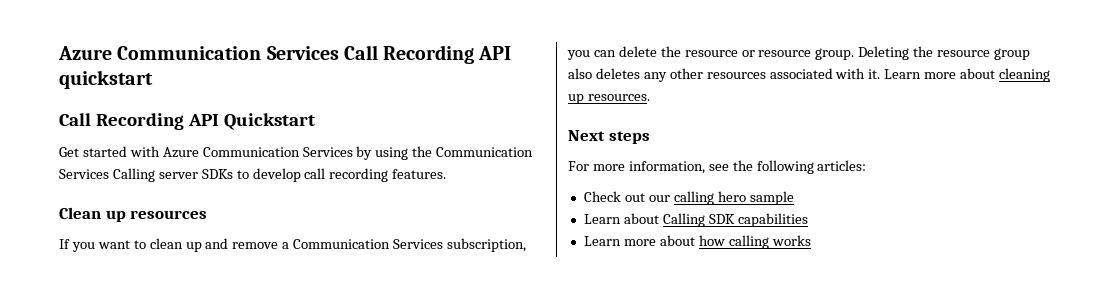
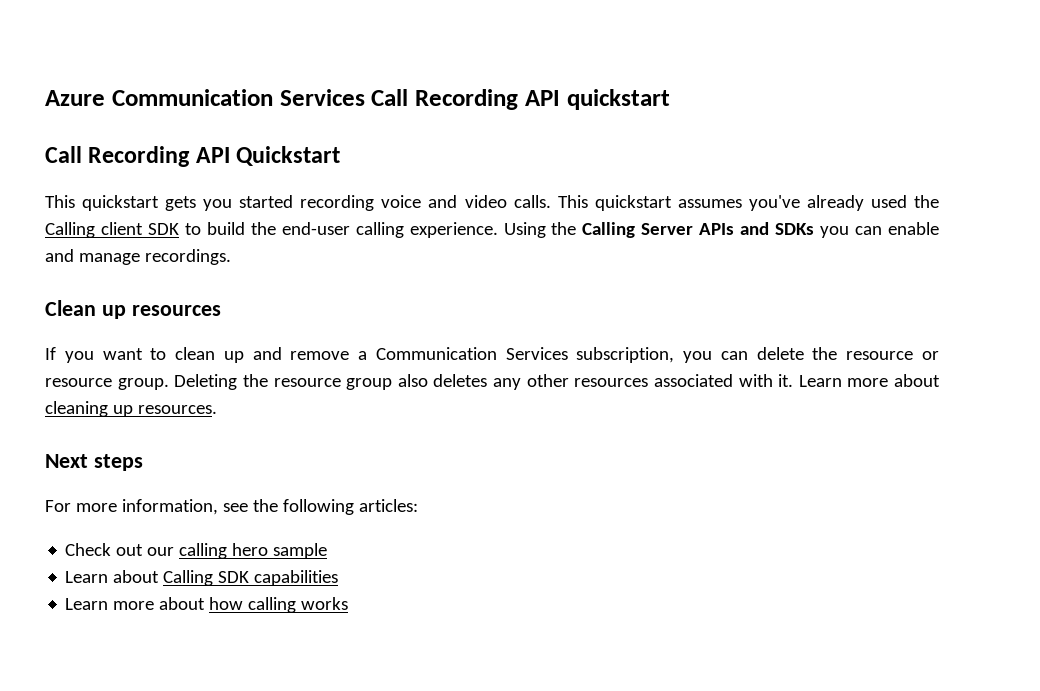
[59,146,534,160] [59,168,447,182] Get started with Azure Communication Services by using the Communication Services Calling server SDKs to develop call recording features. -> [45,195,939,211] [45,222,940,238] [45,249,231,265] This quickstart gets you started recording voice and video calls. This quickstart assumes you've already used the Calling client SDK to build the end-user calling experience. Using the Calling Server APIs and SDKs you can enable and manage recordings.

